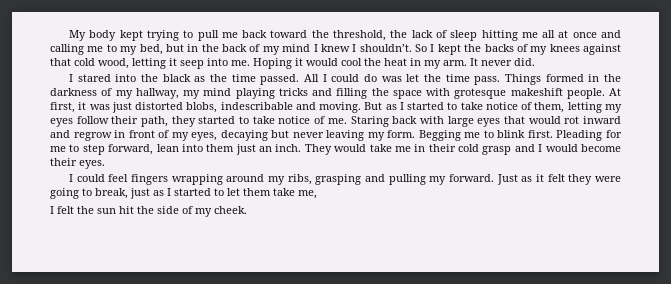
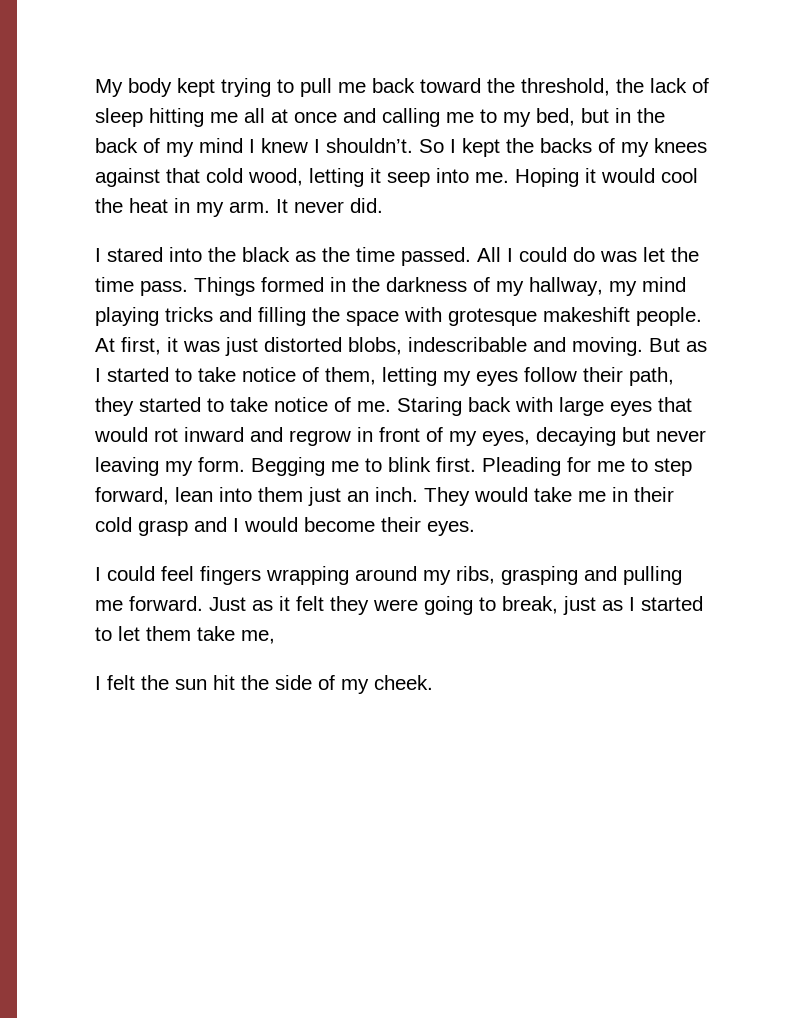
[429,176,447,185] my -> [95,600,123,611] me

